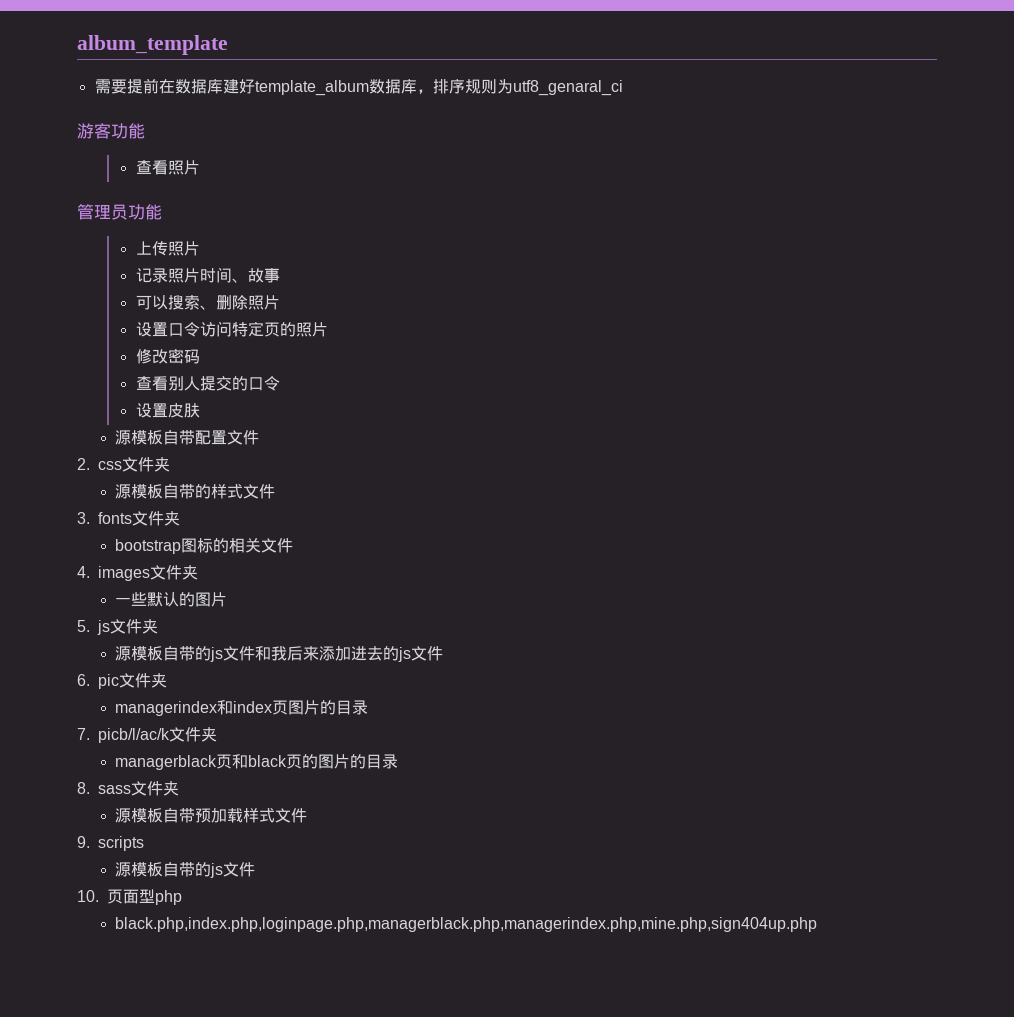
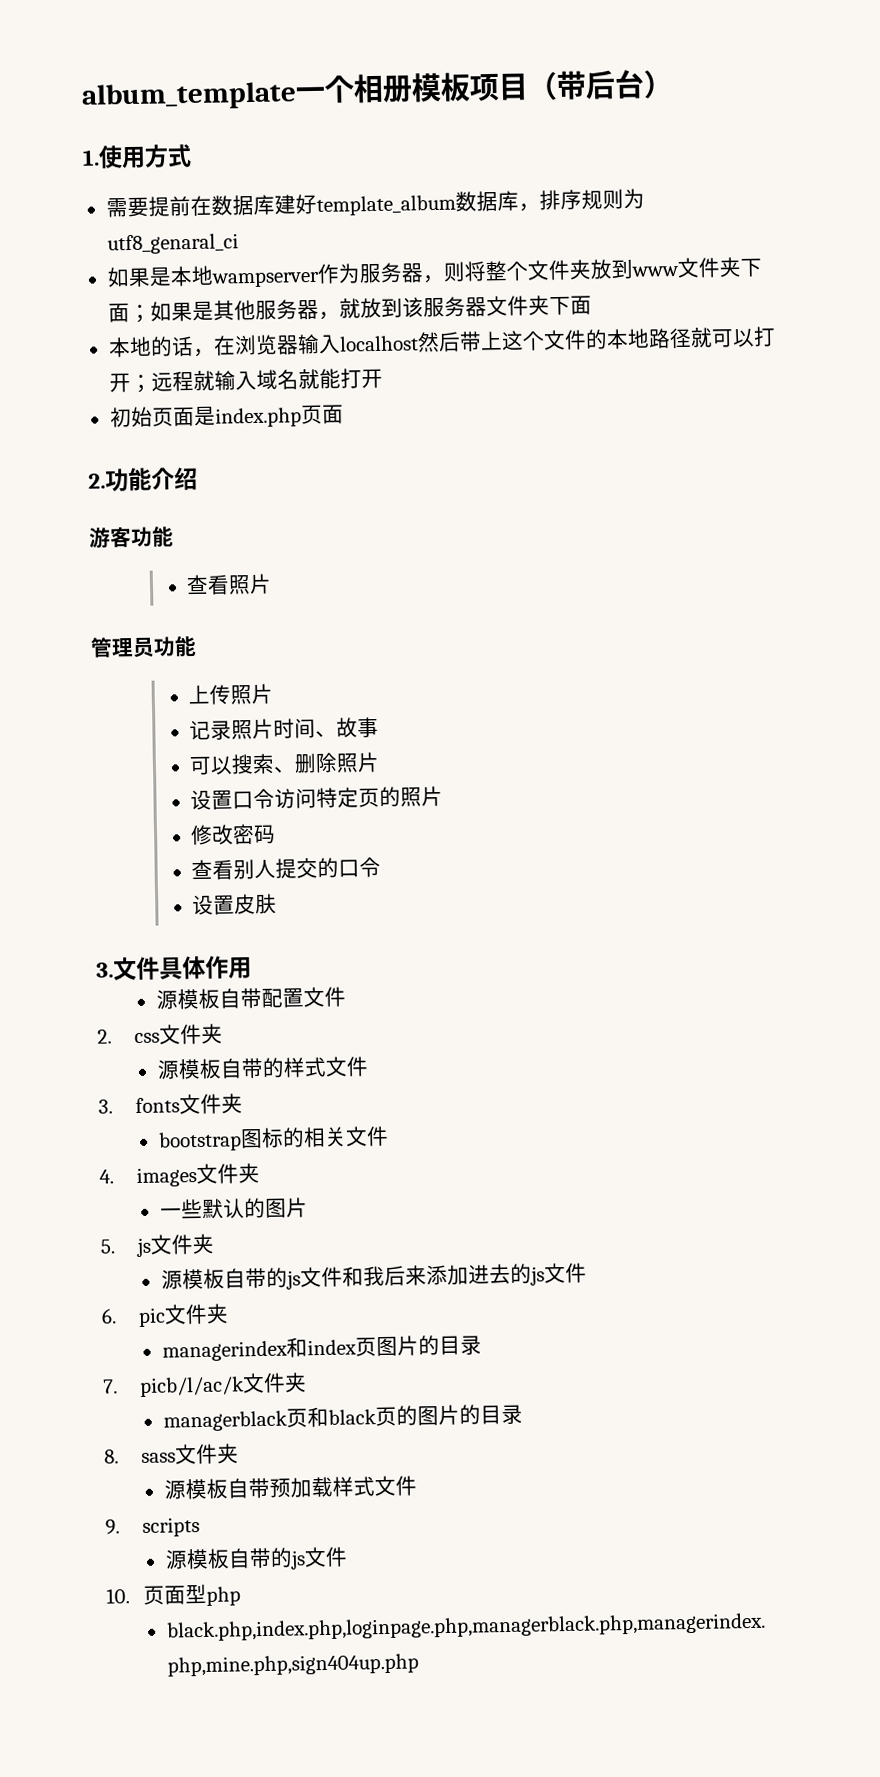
(228, 45) none -> [295,69,674,104] [82,143,192,169] 一个相册模板项目（带后台） // 1.使用方式
(623, 88) none -> [106,256,763,288] [107,295,592,324] [107,326,776,358] [108,368,383,394] [109,404,344,428] [88,466,198,492] // 如果是本地wampserver作为服务器，则将整个文件夹放到www文件夹下面；如果是其他服务器，就放到该服务器文件夹下面 // 本地的话，在浏览器输入localhost然后带上这个文件的本地路径就可以打开；远程就输入域名就能打开 // 初始页面是index.php页面 // 2.功能介绍
(200, 410) none -> [96,955,252,981] // 3.文件具体作用

